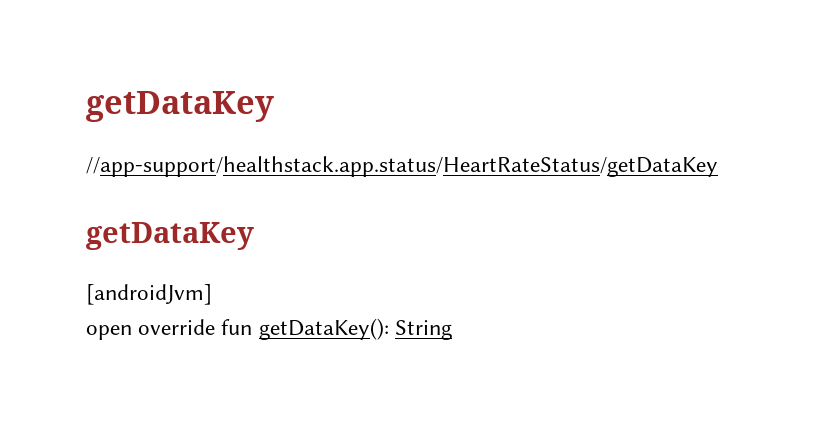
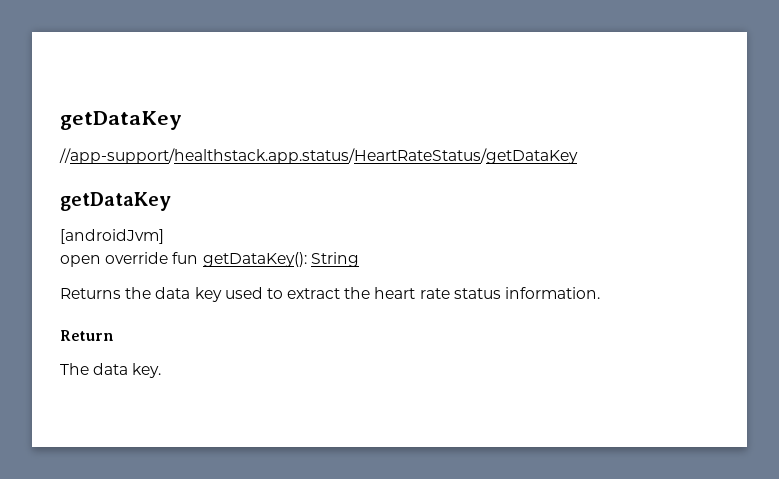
(452, 330) none -> [60,287,601,302] [60,330,113,341] [60,363,162,378] // Returns the data key used to extract the heart rate status information. // Return // The data key.

